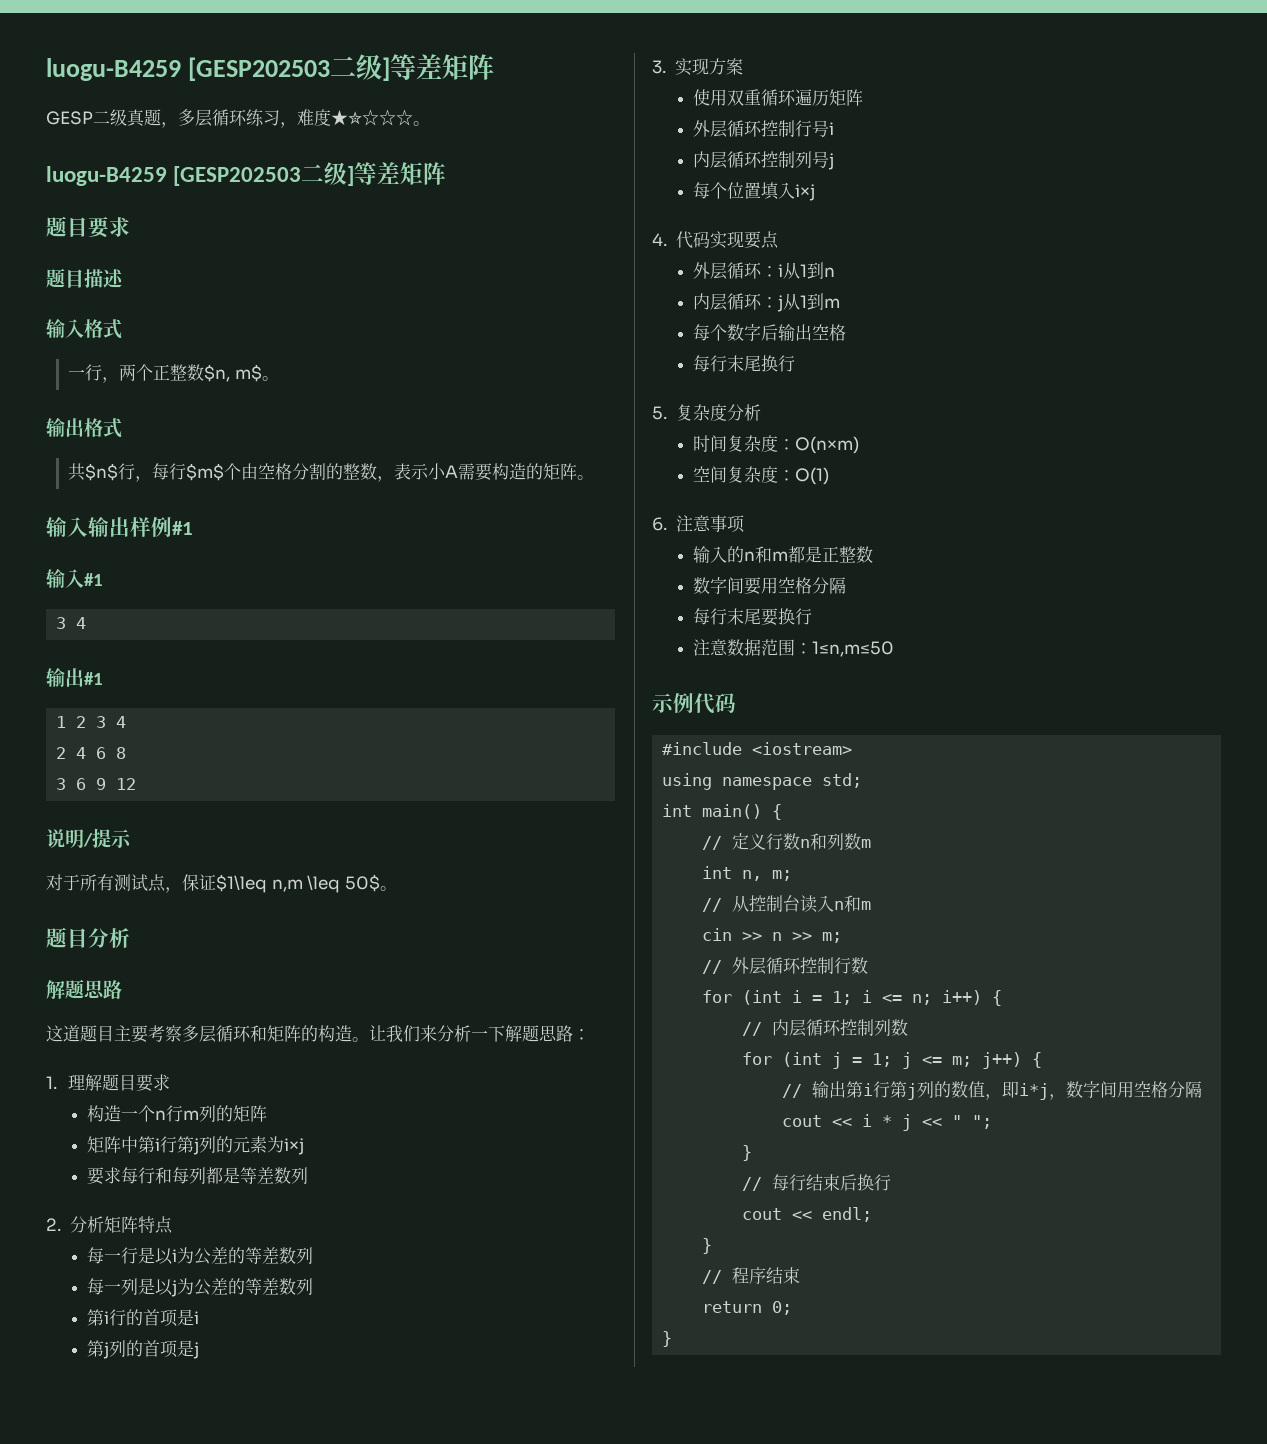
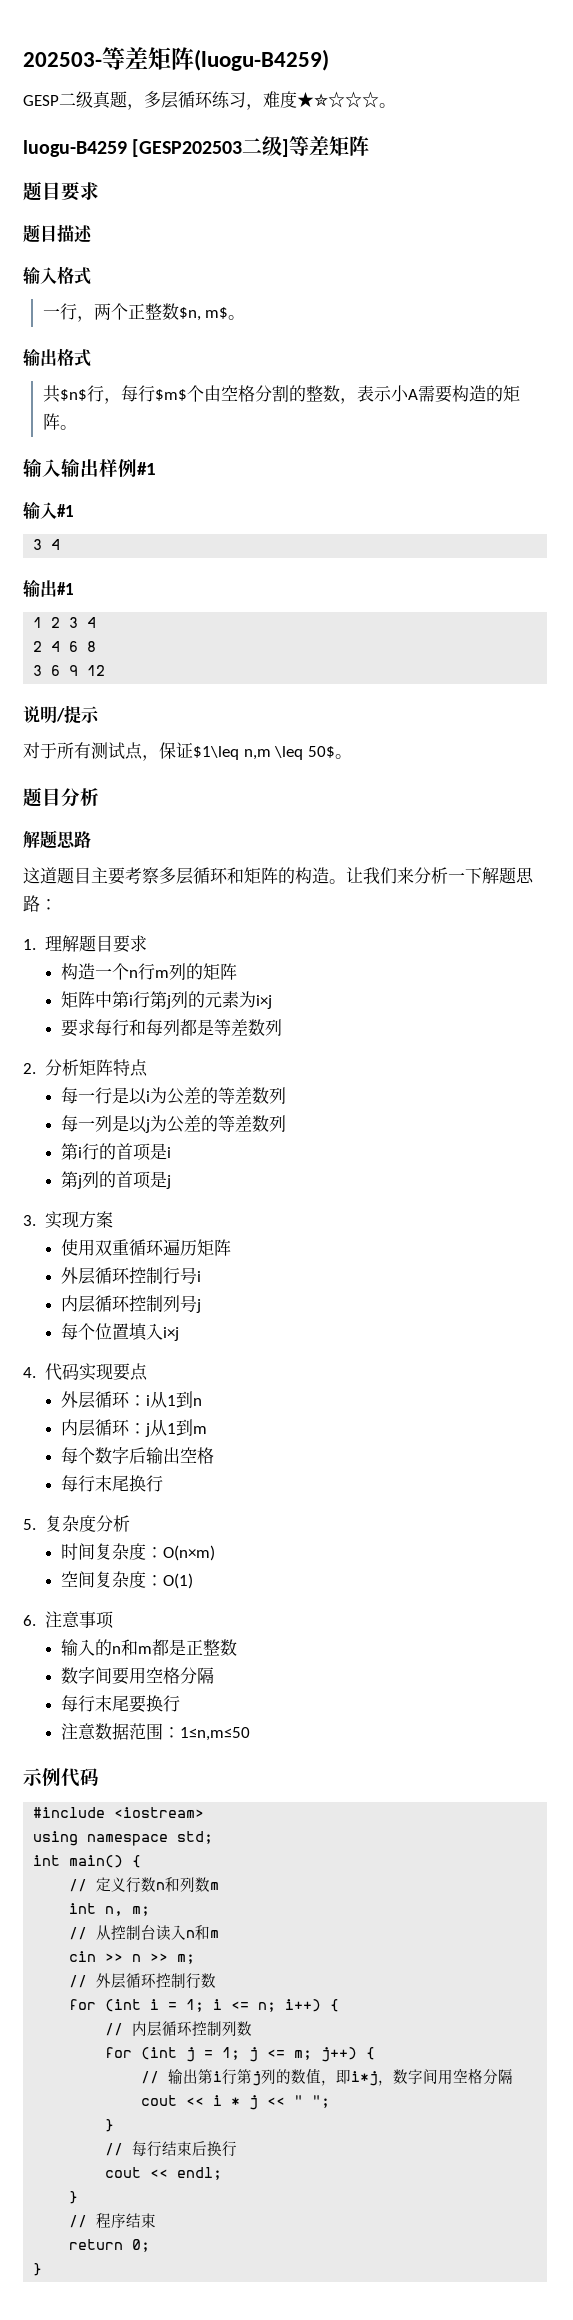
[46,54,495,81] luogu-B4259 [GESP202503二级]等差矩阵 -> [23,47,329,71] 202503-等差矩阵(luogu-B4259)

